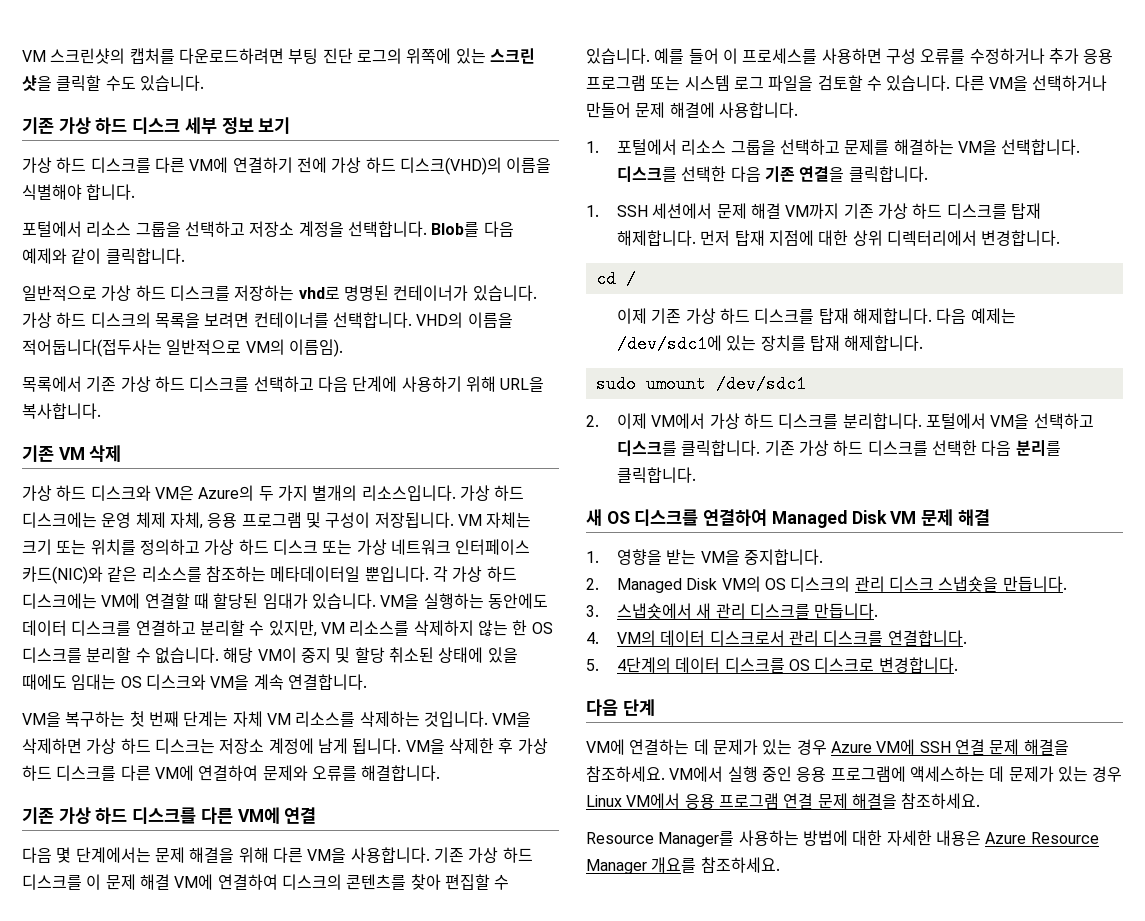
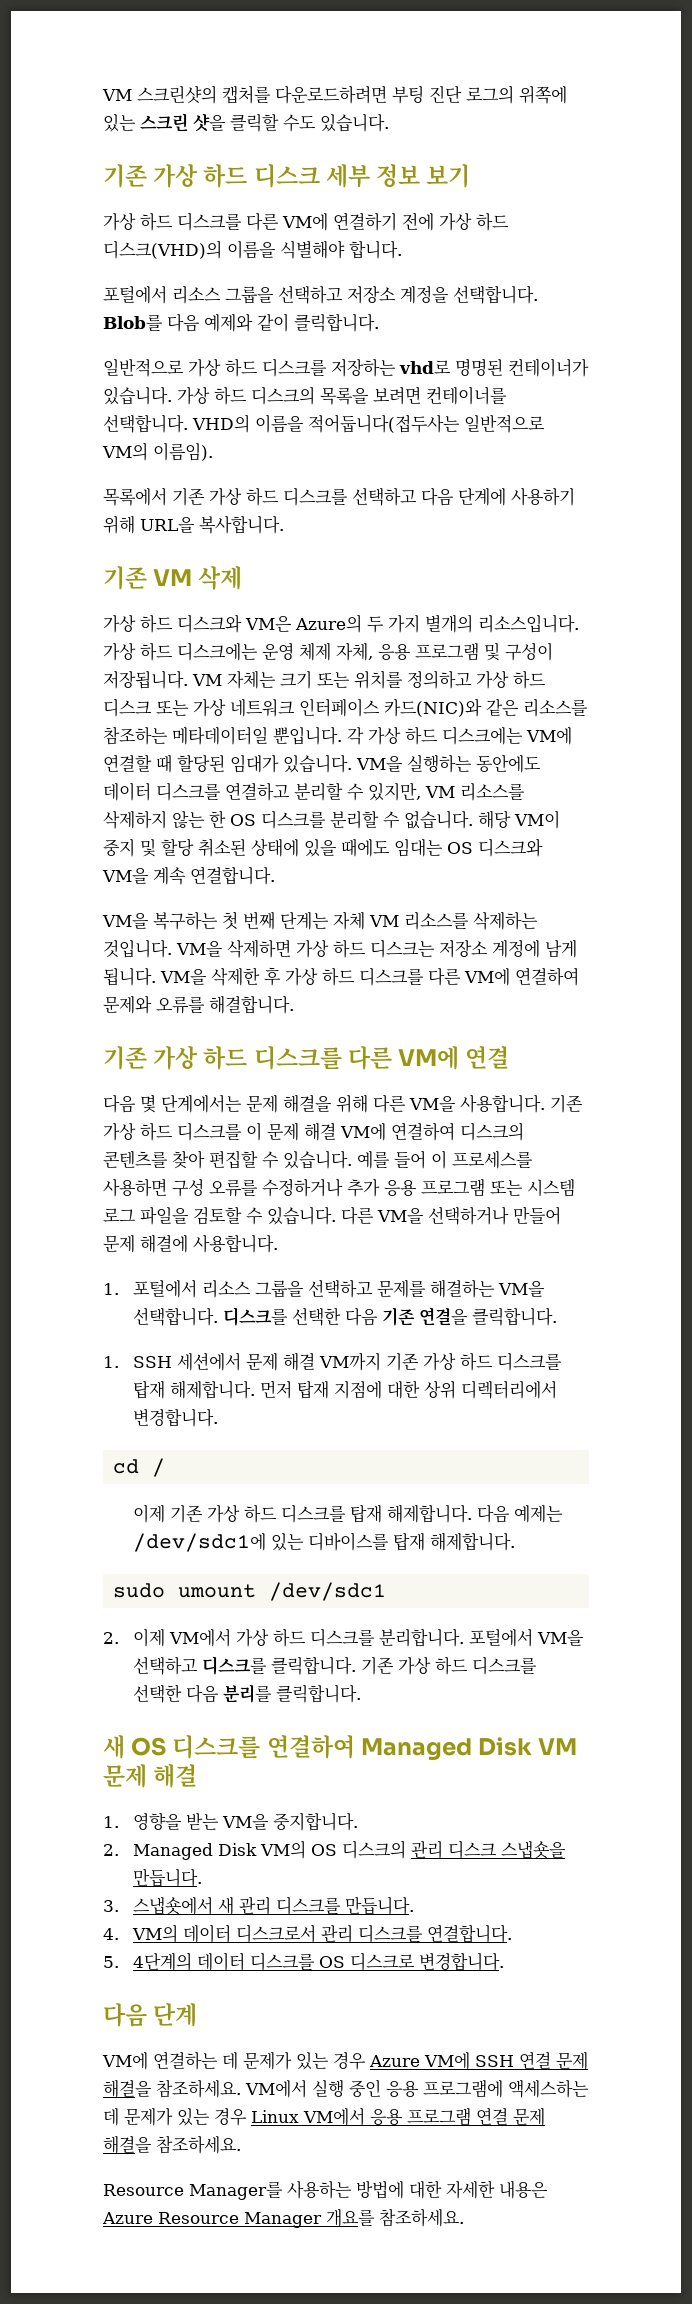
[760,335,806,351] 장치를 -> [308,1532,390,1551] 디바이스를

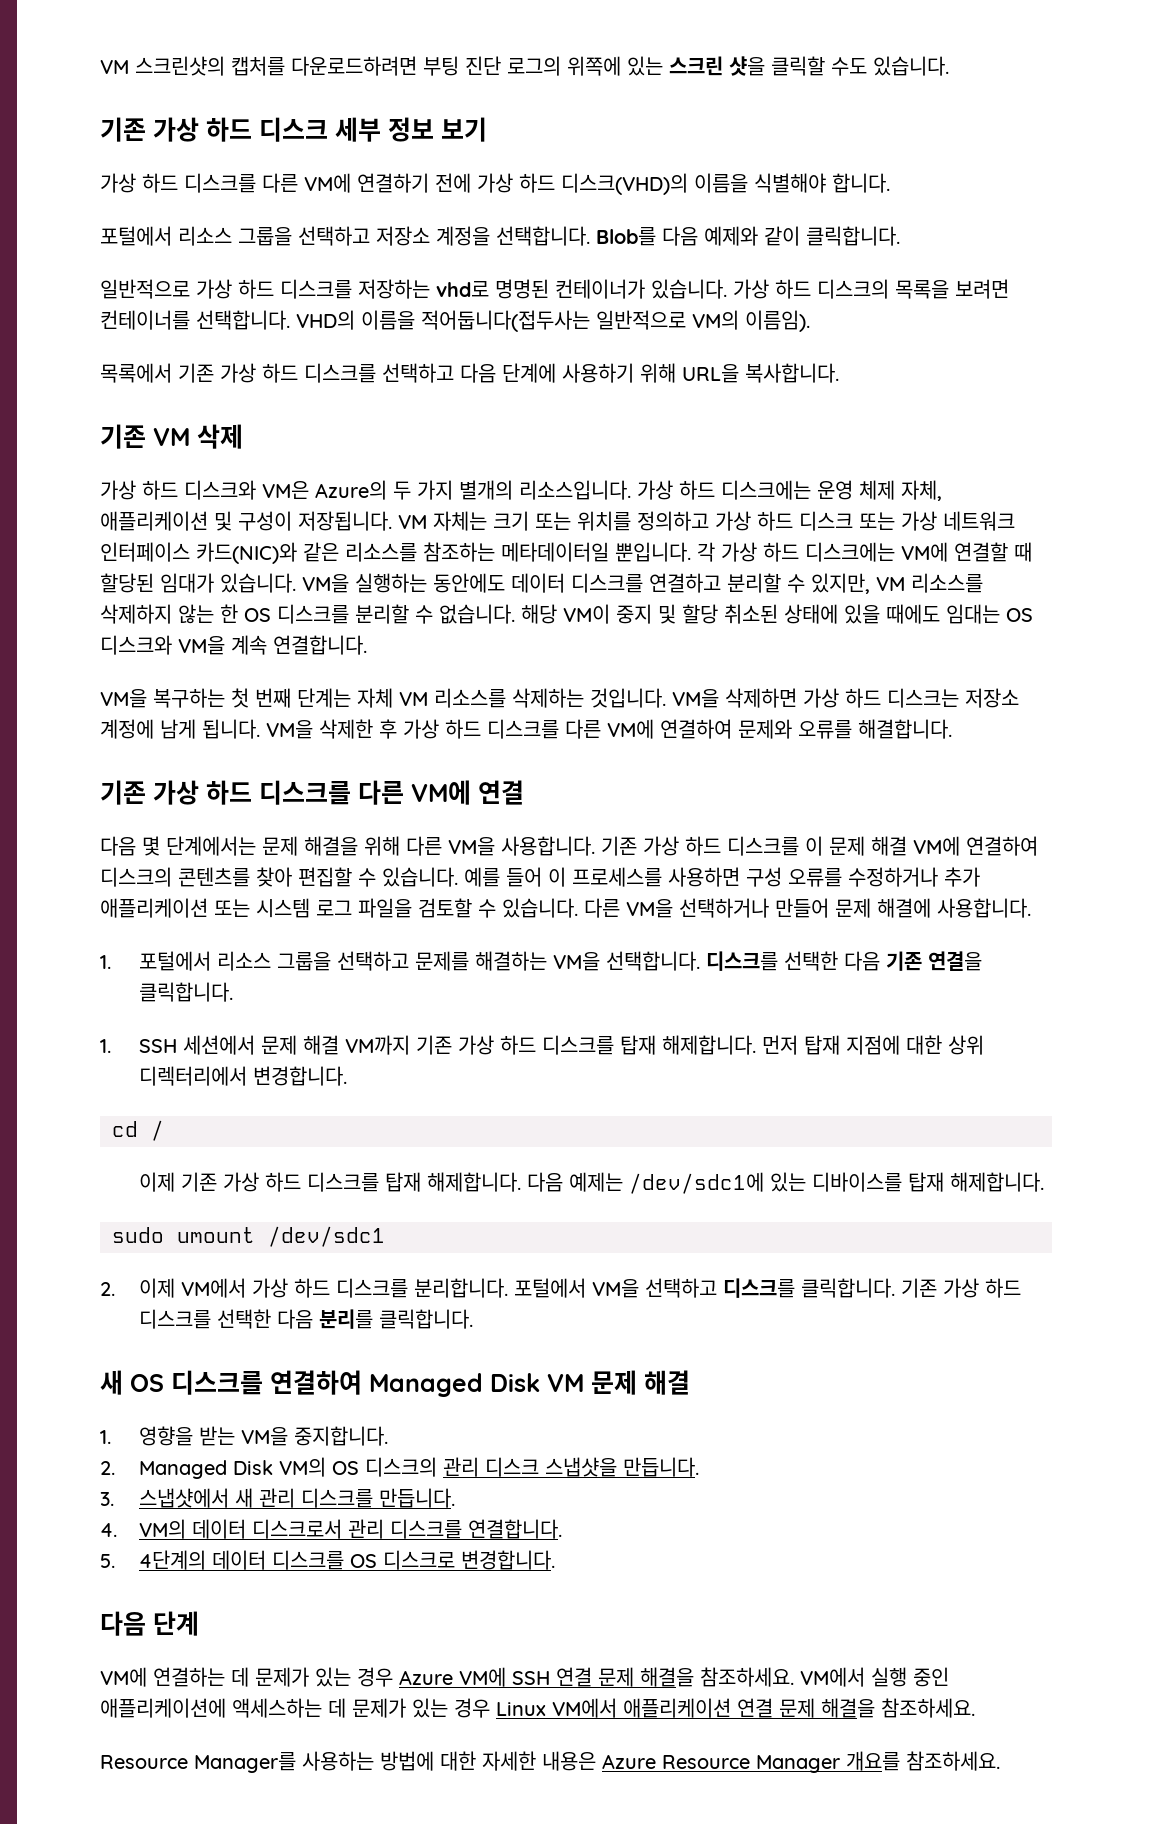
[378,642,479,661] 응용 프로그램 -> [100,511,208,531] 애플리케이션
[384,1178,485,1197] 응용 프로그램 -> [100,898,208,918] 애플리케이션
[501,1841,567,1859] 스냅숏을 -> [545,1457,618,1477] 스냅샷을
[133,1896,214,1915] 스냅숏에서 -> [139,1488,230,1508] 스냅샷에서
[386,2079,503,2098] 응용 프로그램에 -> [100,1698,226,1718] 애플리케이션에
[370,2107,471,2126] 응용 프로그램 -> [623,1698,731,1718] 애플리케이션

